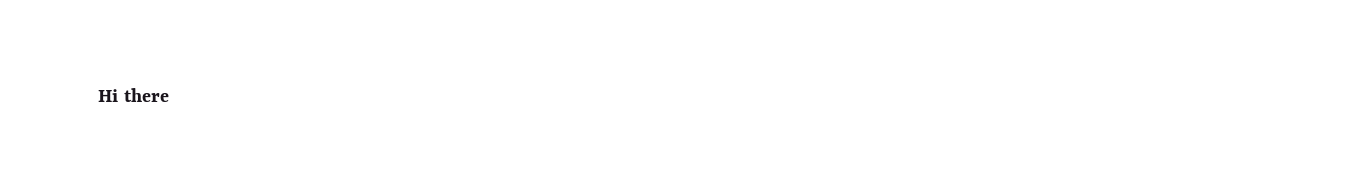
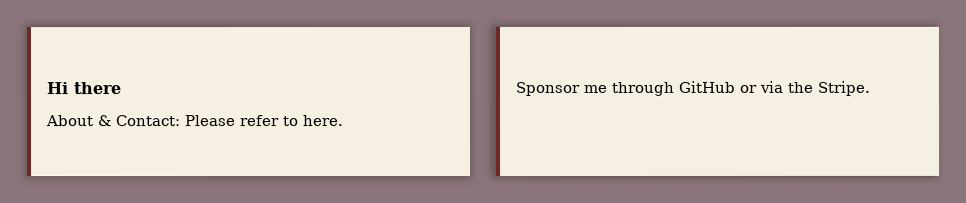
(169, 95) none -> [46,115,344,127] [515,80,870,96] // About & Contact: Please refer to here. // Sponsor me through GitHub or via the Stripe.

